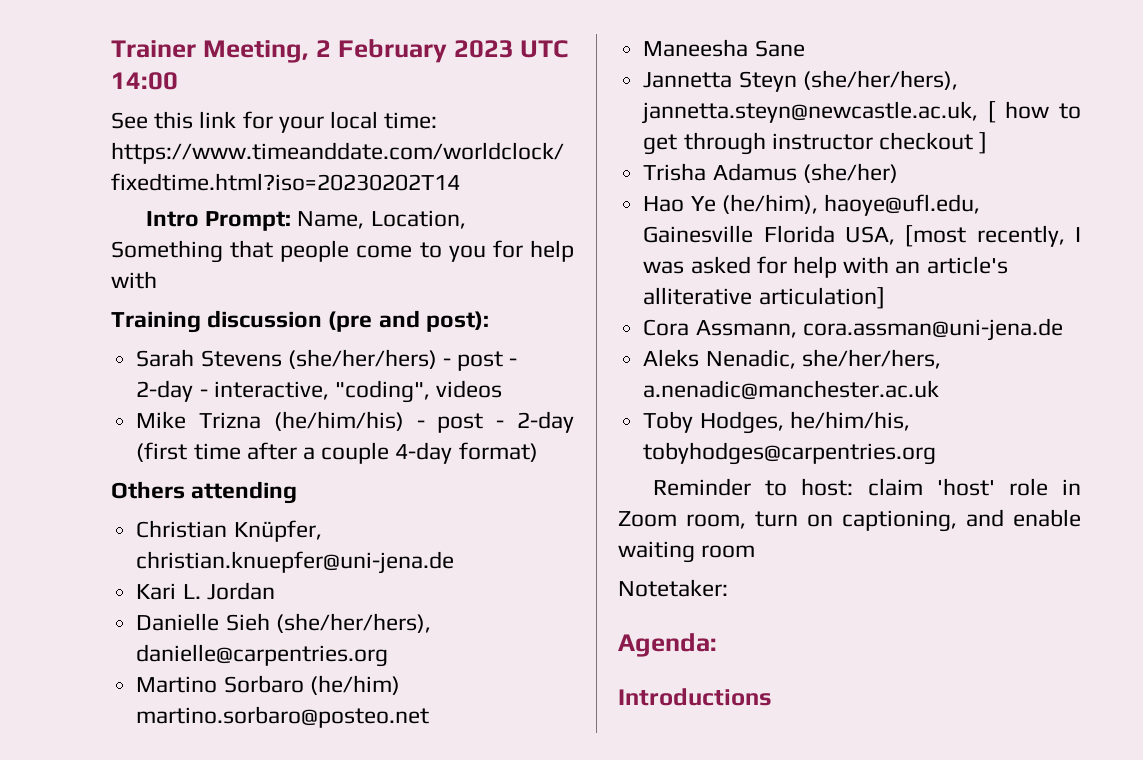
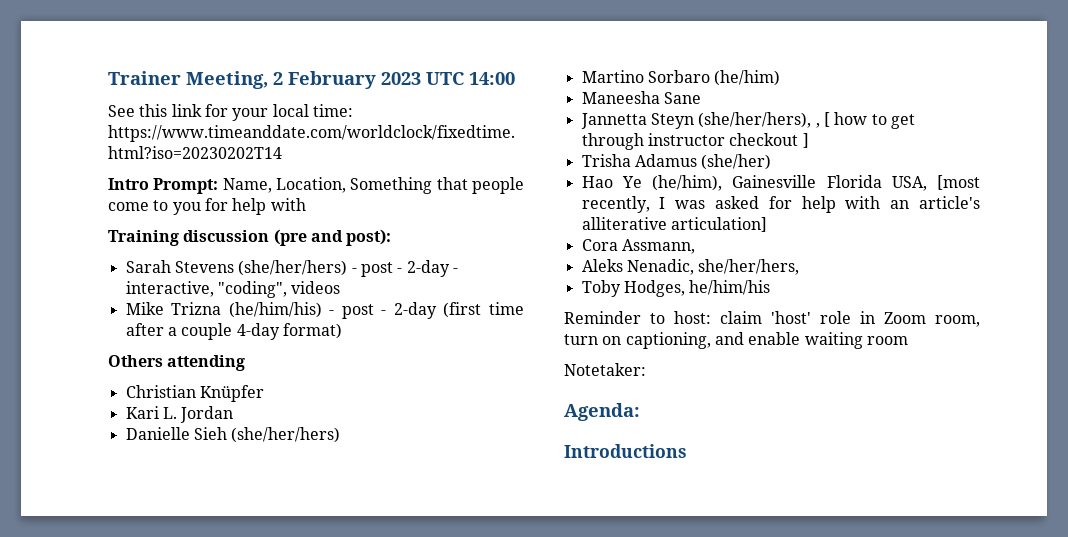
[233,520,322,542] [136,551,455,574] Knüpfer, christian.knuepfer@uni-jena.de -> [199,385,264,402] Knüpfer
[275,613,431,633] [136,644,389,667] (she/her/hers), danielle@carpentries.org -> [231,427,341,443] (she/her/hers)
[136,706,430,728] martino.sorbaro@posteo.net -> (781, 78) none
[642,101,979,124] jannetta.steyn@newcastle.ac.uk, -> [815,123,820,128] ,
[823,194,980,216] haoye@ufl.edu, -> (723, 183) none
[802,318,1063,341] cora.assman@uni-jena.de -> (695, 246) none
[643,380,940,400] a.nenadic@manchester.ac.uk -> (800, 267) none
[789,411,910,431] [643,442,937,465] he/him/his, tobyhodges@carpentries.org -> [689,280,771,295] he/him/his

